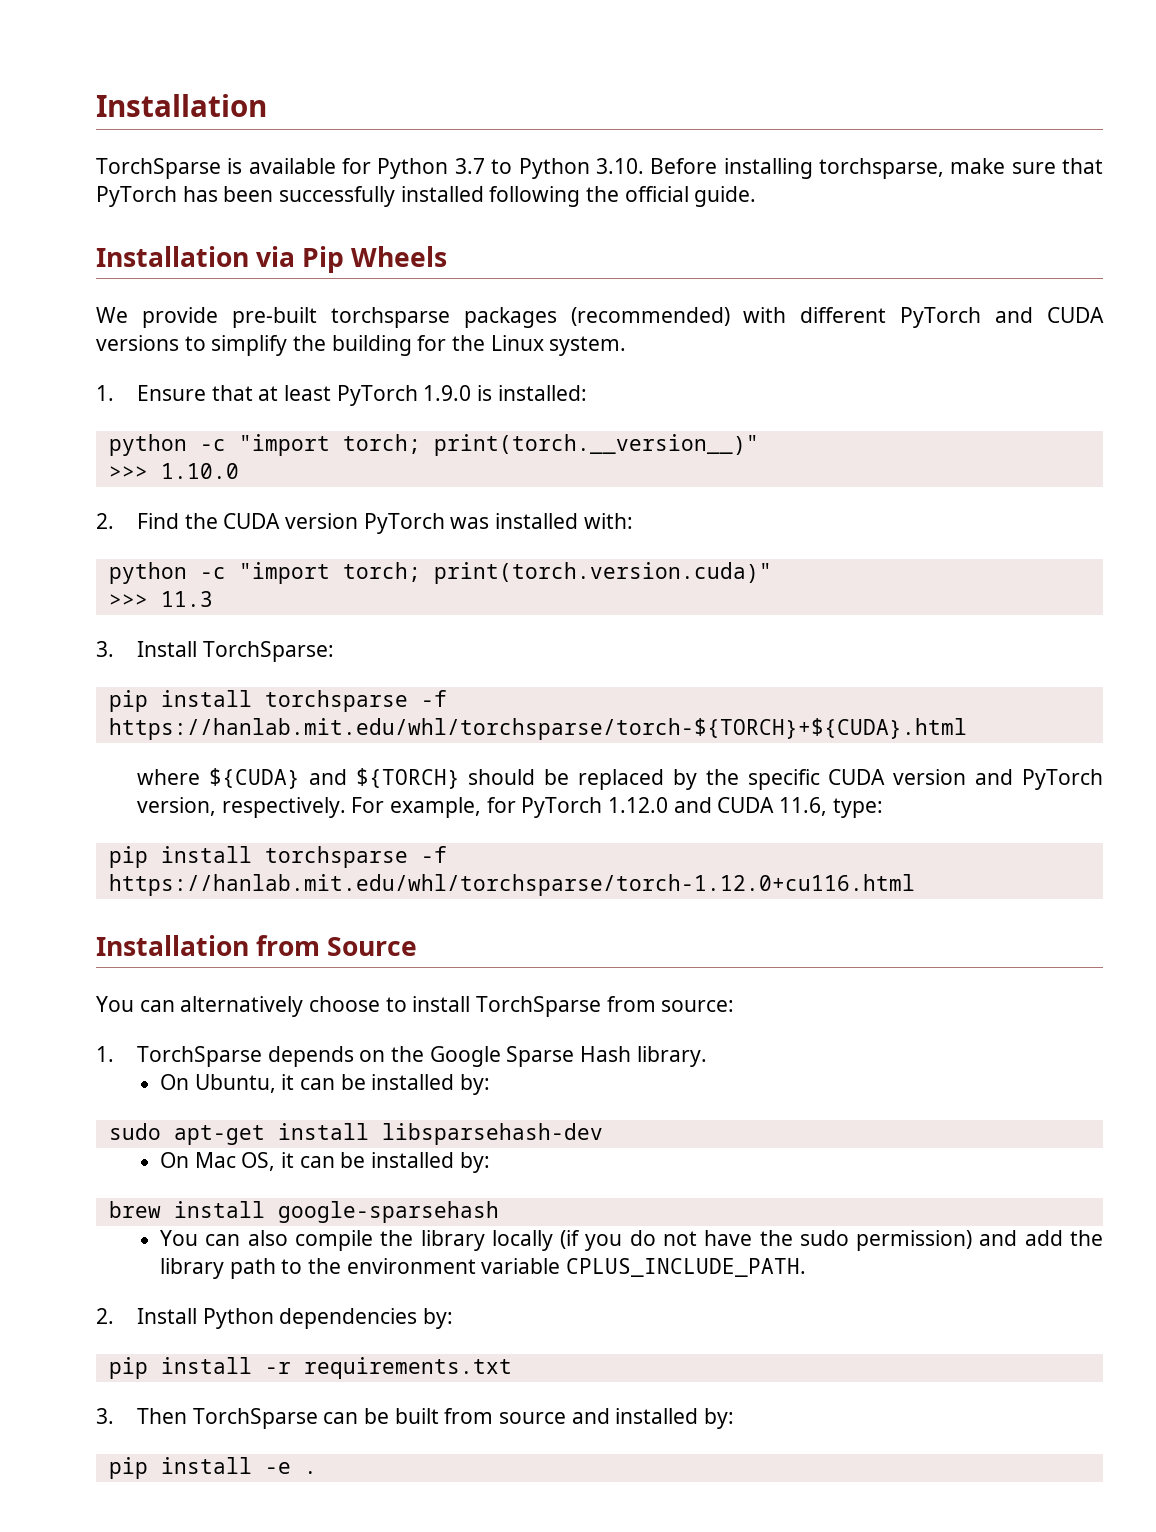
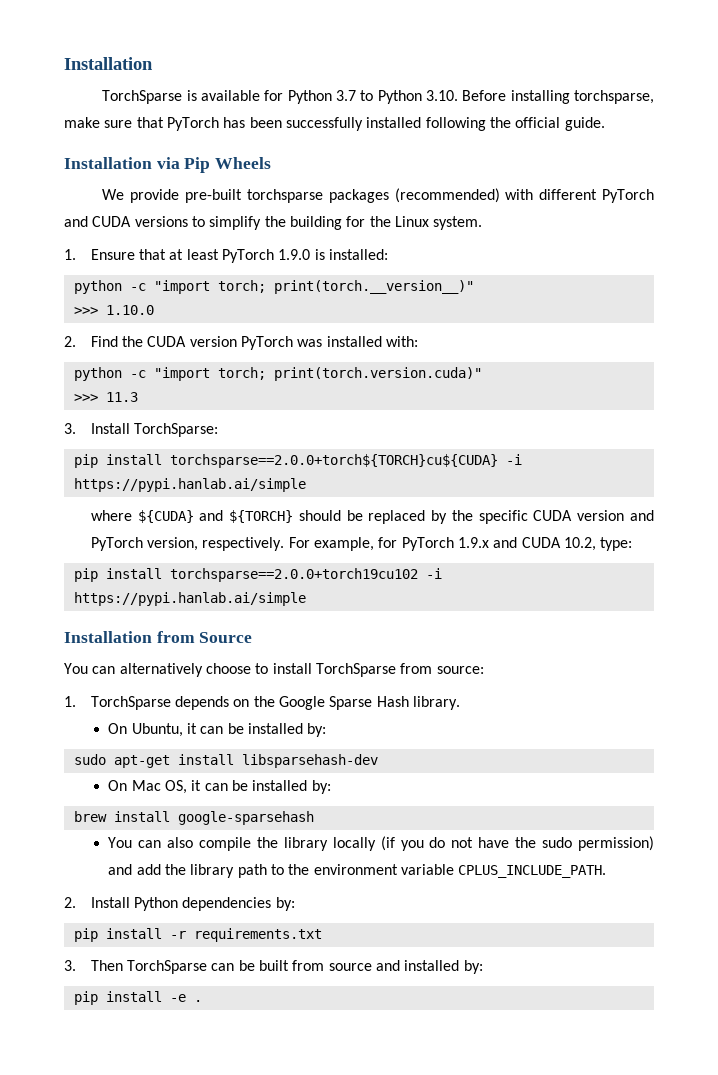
[264,690,447,712] [108,718,967,740] torchsparse -f https://hanlab.mit.edu/whl/torchsparse/torch-${TORCH}+${CUDA}.html -> [169,454,522,468] [73,478,306,492] torchsparse==2.0.0+torch${TORCH}cu${CUDA} -i https://pypi.hanlab.ai/simple
[608,797,828,816] 1.12.0 and CUDA 11.6, -> [458,537,596,551] 1.9.x and CUDA 10.2,
[264,846,447,868] [108,874,915,896] torchsparse -f https://hanlab.mit.edu/whl/torchsparse/torch-1.12.0+cu116.html -> [169,568,442,582] [73,592,306,606] torchsparse==2.0.0+torch19cu102 -i https://pypi.hanlab.ai/simple

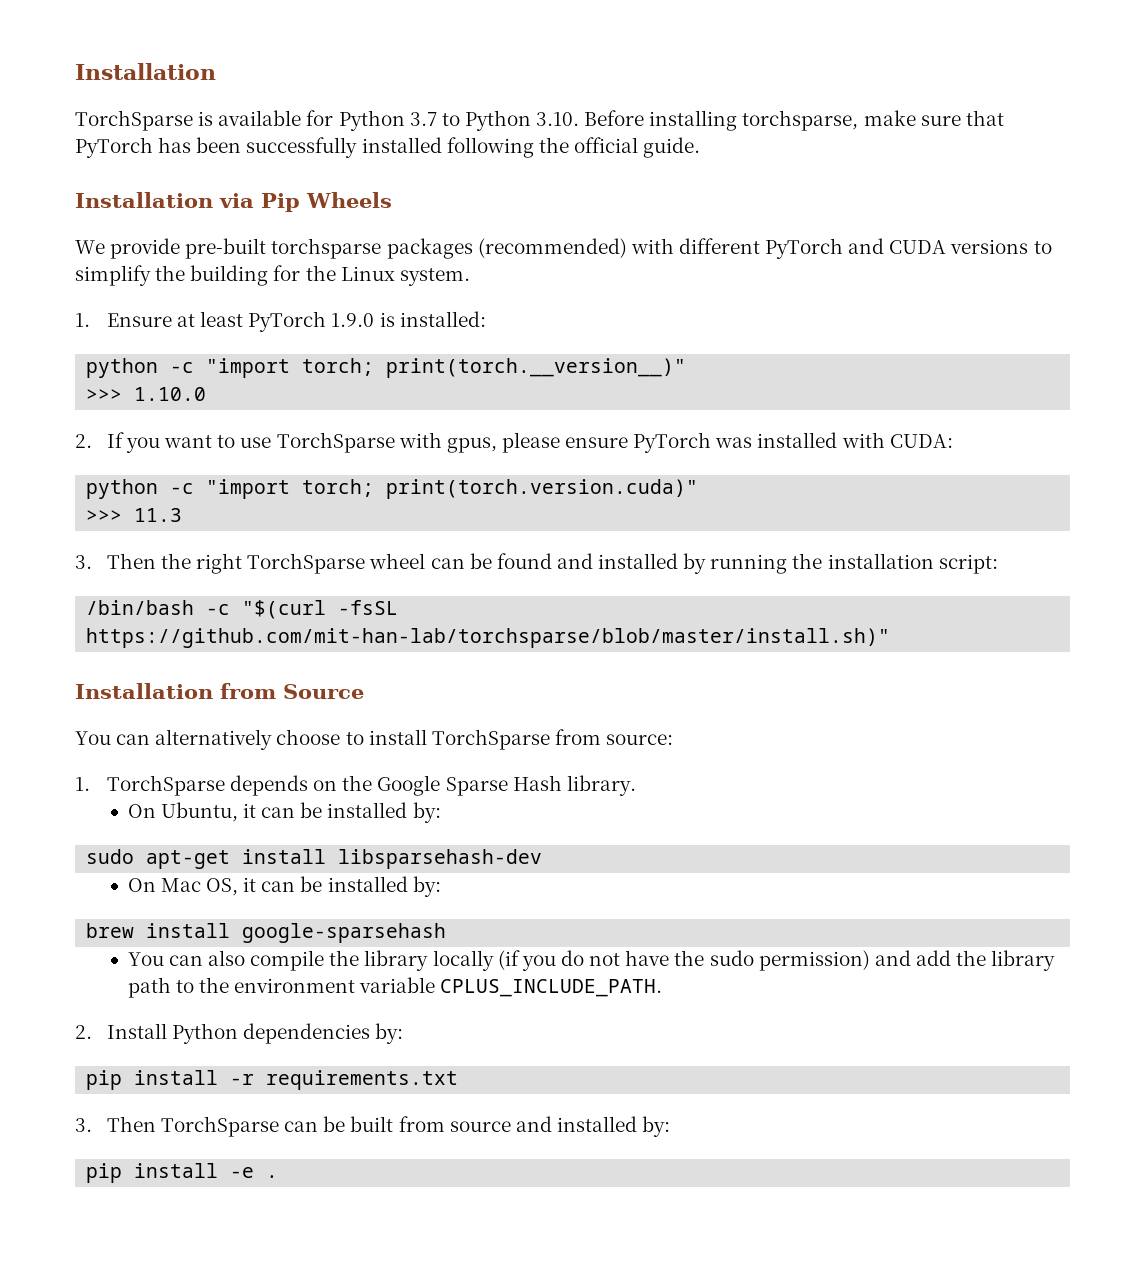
[139,249,167,260] that -> (172, 320) none
[90,336,237,347] Find the CUDA version -> [106,432,629,453] If you want to use TorchSparse with gpus, please ensure
[386,336,419,347] with: -> [841,432,953,448] with CUDA:
[90,423,219,437] [73,454,522,468] [73,478,306,492] [90,510,654,524] [90,537,633,551] [73,568,442,582] [73,592,306,606] Install TorchSparse: // pip install torchsparse==2.0.0+torch${TORCH}cu${CUDA} -i https://pypi.hanlab.ai/simple // where ${CUDA} and ${TORCH} should be replaced by the specific CUDA version and PyTorch version, respectively. For example, for PyTorch 1.9.x and CUDA 10.2, type: // pip install torchsparse==2.0.0+torch19cu102 -i https://pypi.hanlab.ai/simple -> [106,553,998,574] [86,600,399,619] [86,628,891,648] Then the right TorchSparse wheel can be found and installed by running the installation script: // /bin/bash -c "$(curl -fsSL https://github.com/mit-han-lab/torchsparse/blob/master/install.sh)"

